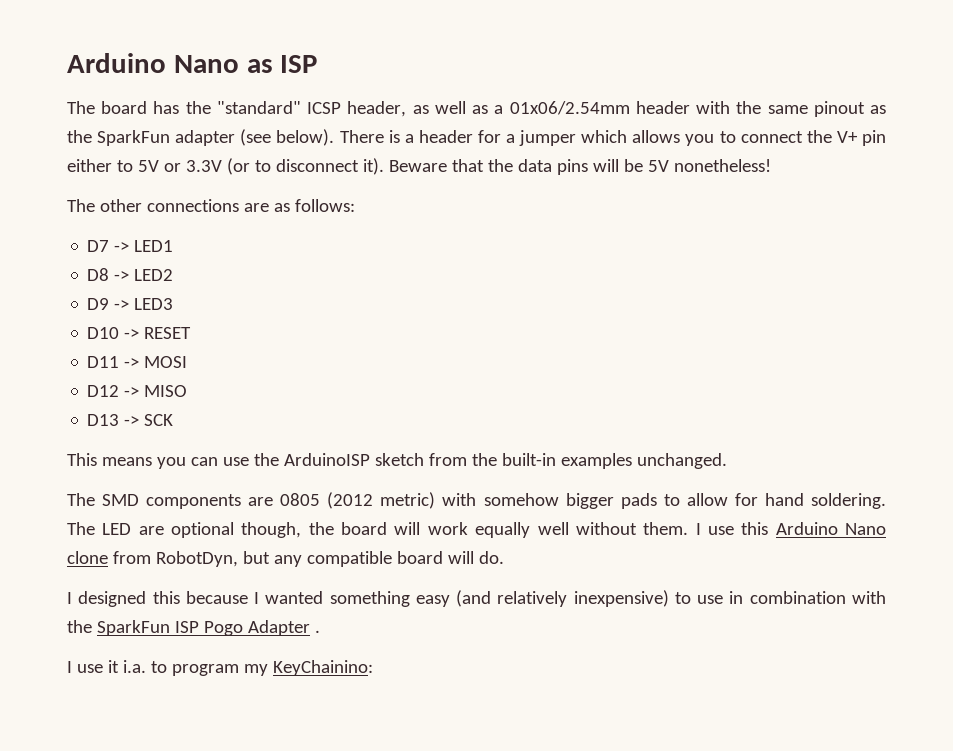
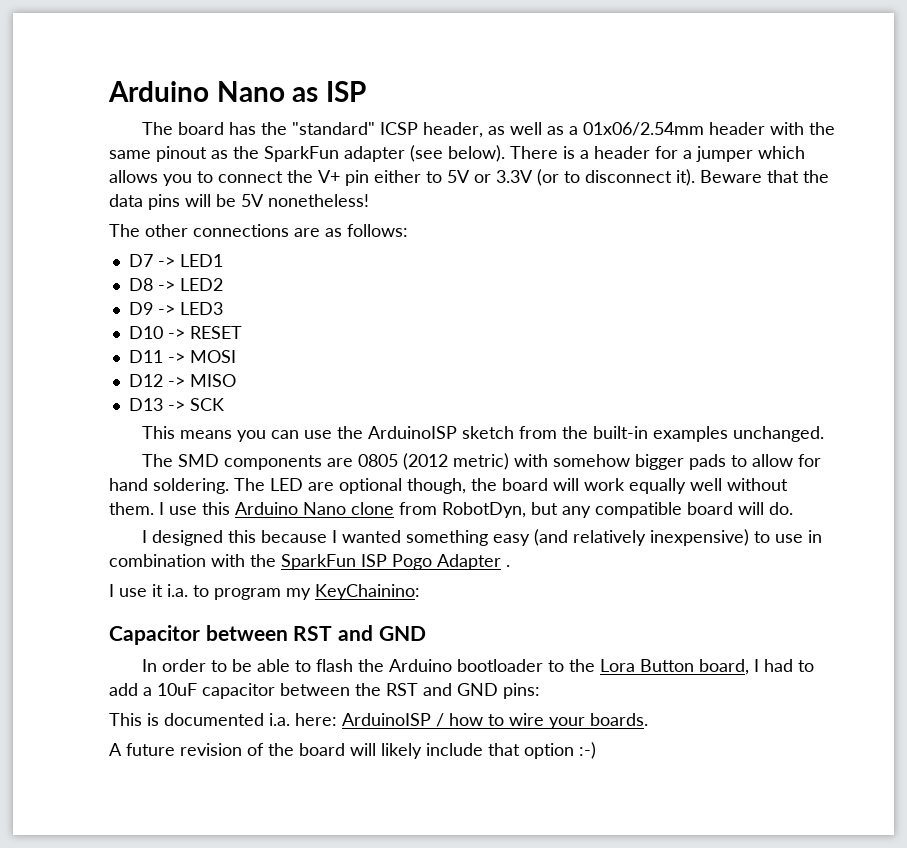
(373, 668) none -> [109,625,426,645] [141,659,814,675] [109,683,540,699] [109,713,648,729] [109,742,596,759] // Capacitor between RST and GND // In order to be able to flash the Arduino bootloader to the Lora Button board, I had to add a 10uF capacitor between the RST and GND pins: // This is documented i.a. here: ArduinoISP / how to wire your boards. // A future revision of the board will likely include that option :-)

